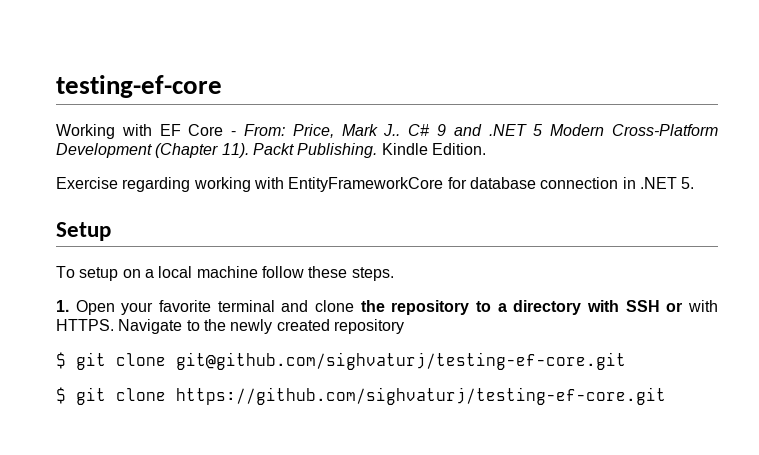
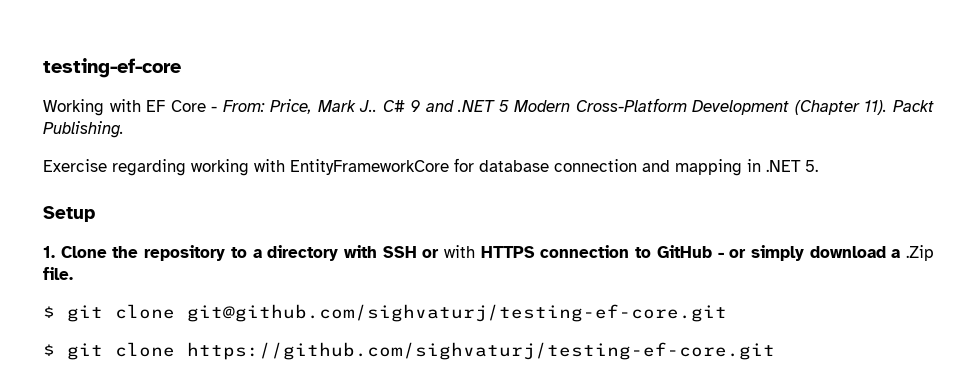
[381,143,486,155] Kindle Edition. -> (124, 129) none
(619, 183) none -> [642,159,742,176] and mapping
[56,266,394,281] [56,300,354,315] To setup on a local machine follow these steps. // 1. Open your favorite terminal and clone -> [43,246,107,258] 1. Clone
[56,319,404,334] HTTPS. Navigate to the newly created repository -> [480,245,935,261] [43,267,73,280] HTTPS connection to GitHub - or simply download a .Zip file.

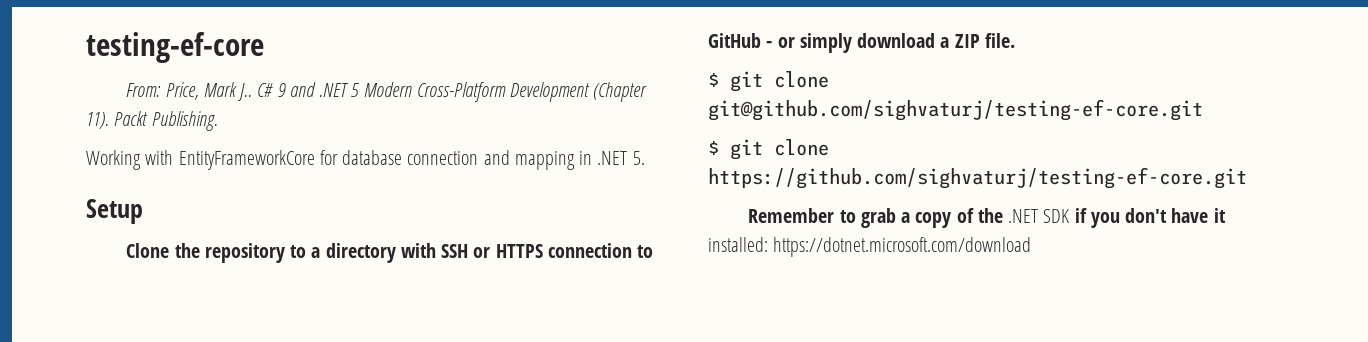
[43,99,218,116] Working with EF Core - -> (264, 47) none
[43,159,249,176] Exercise regarding working -> [86,150,141,170] Working
[43,246,55,258] 1. -> (143, 211) none
[443,245,475,258] with -> (491, 252) none
[906,245,935,261] .Zip -> [954,34,980,48] ZIP
(775, 351) none -> [748,208,1226,228] [708,237,1032,257] // Remember to grab a copy of the .NET SDK if you don't have it installed: https://dotnet.microsoft.com/download

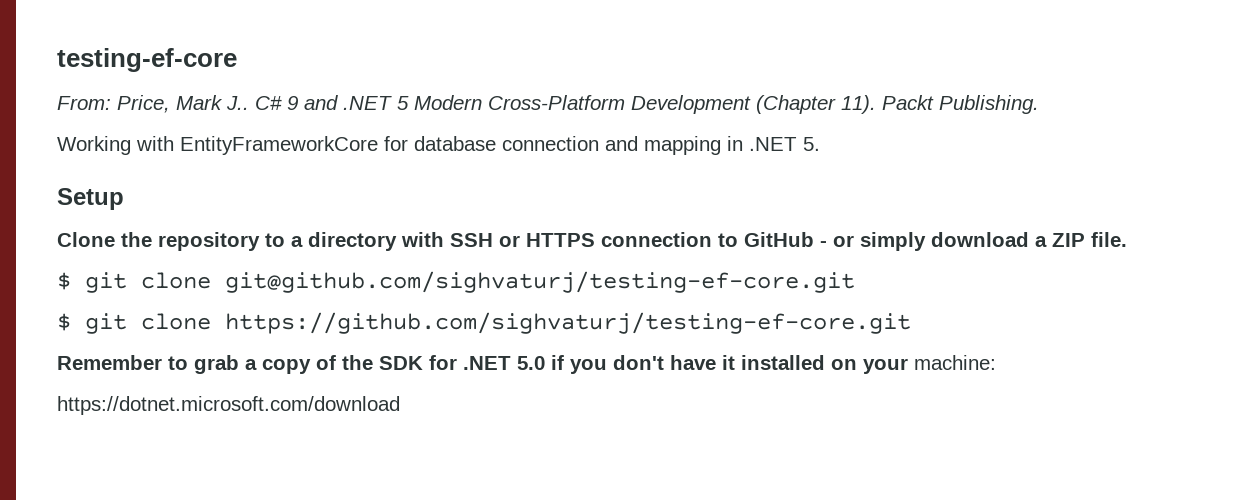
[1008,209,1071,223] .NET SDK -> [379,355,545,370] SDK for .NET 5.0
[708,237,768,252] installed: -> [741,355,996,374] installed on your machine: //

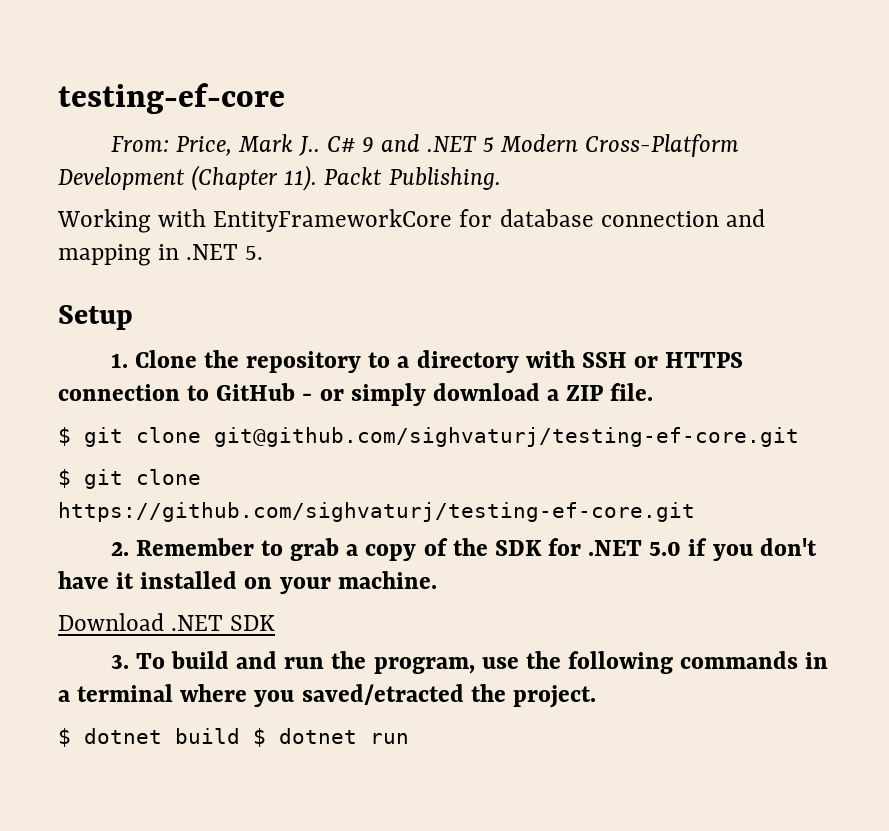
(124, 199) none -> [110,353,128,368] 1.
(911, 323) none -> [110,542,129,556] 2.
[914,355,996,370] [57,396,400,415] machine: // https://dotnet.microsoft.com/download -> [337,571,437,589] [58,613,276,631] [110,651,829,674] [58,684,596,708] [58,728,409,747] machine. // Download .NET SDK // 3. To build and run the program, use the following commands in a terminal where you saved/etracted the project. // $ dotnet build $ dotnet run

